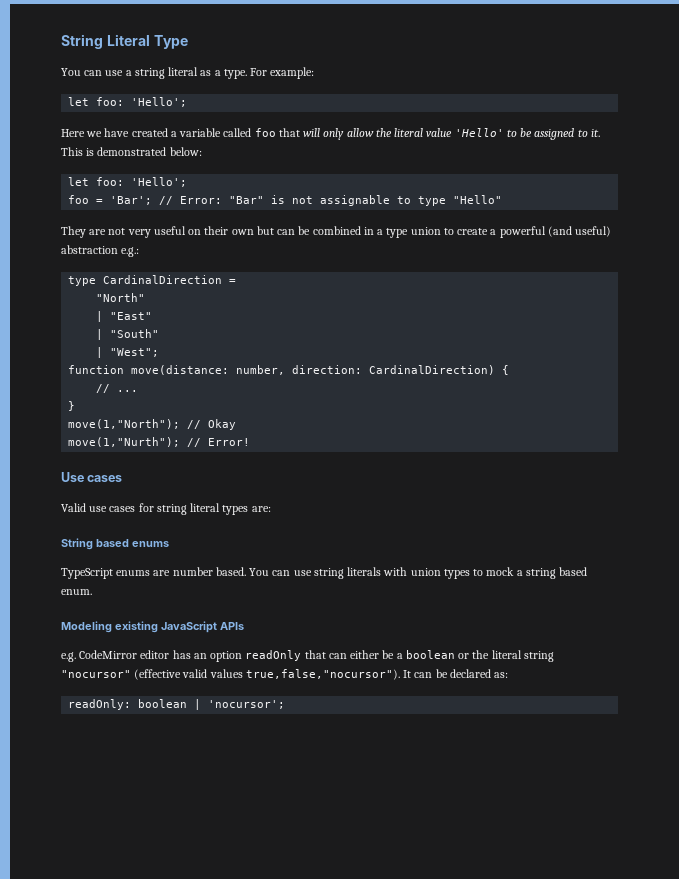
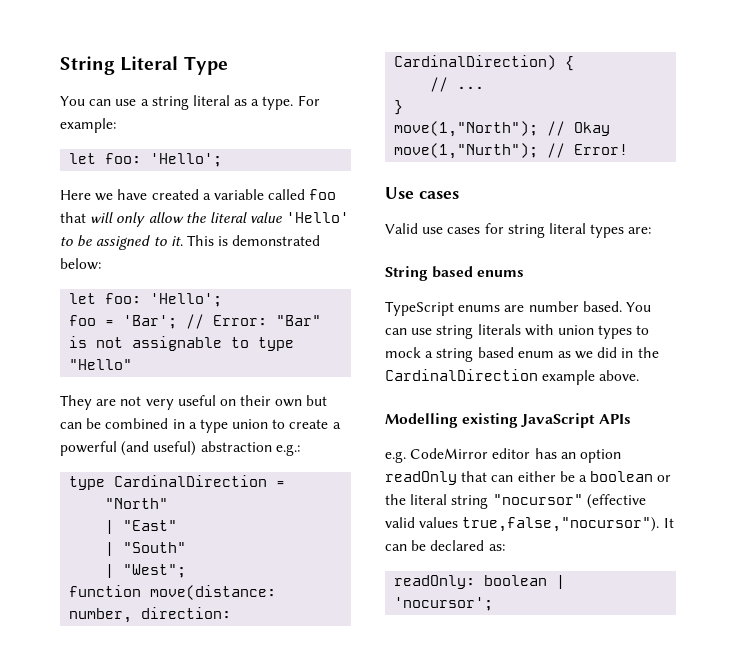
[61,589,92,595] [61,621,112,633] enum. // Modeling -> [517,347,659,359] [385,369,640,385] [385,413,458,428] enum as we did in the CardinalDirection example above. // Modelling

